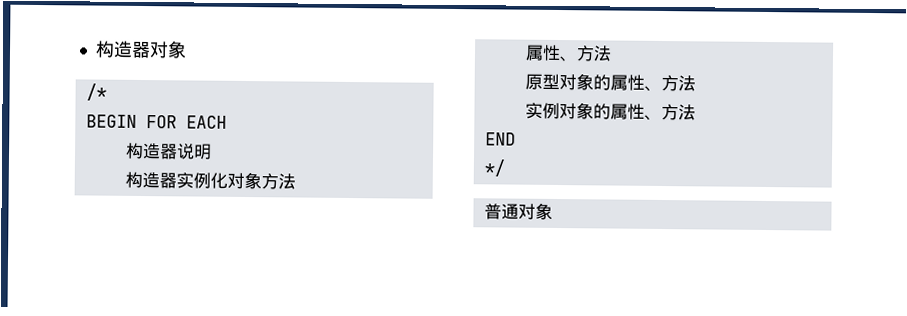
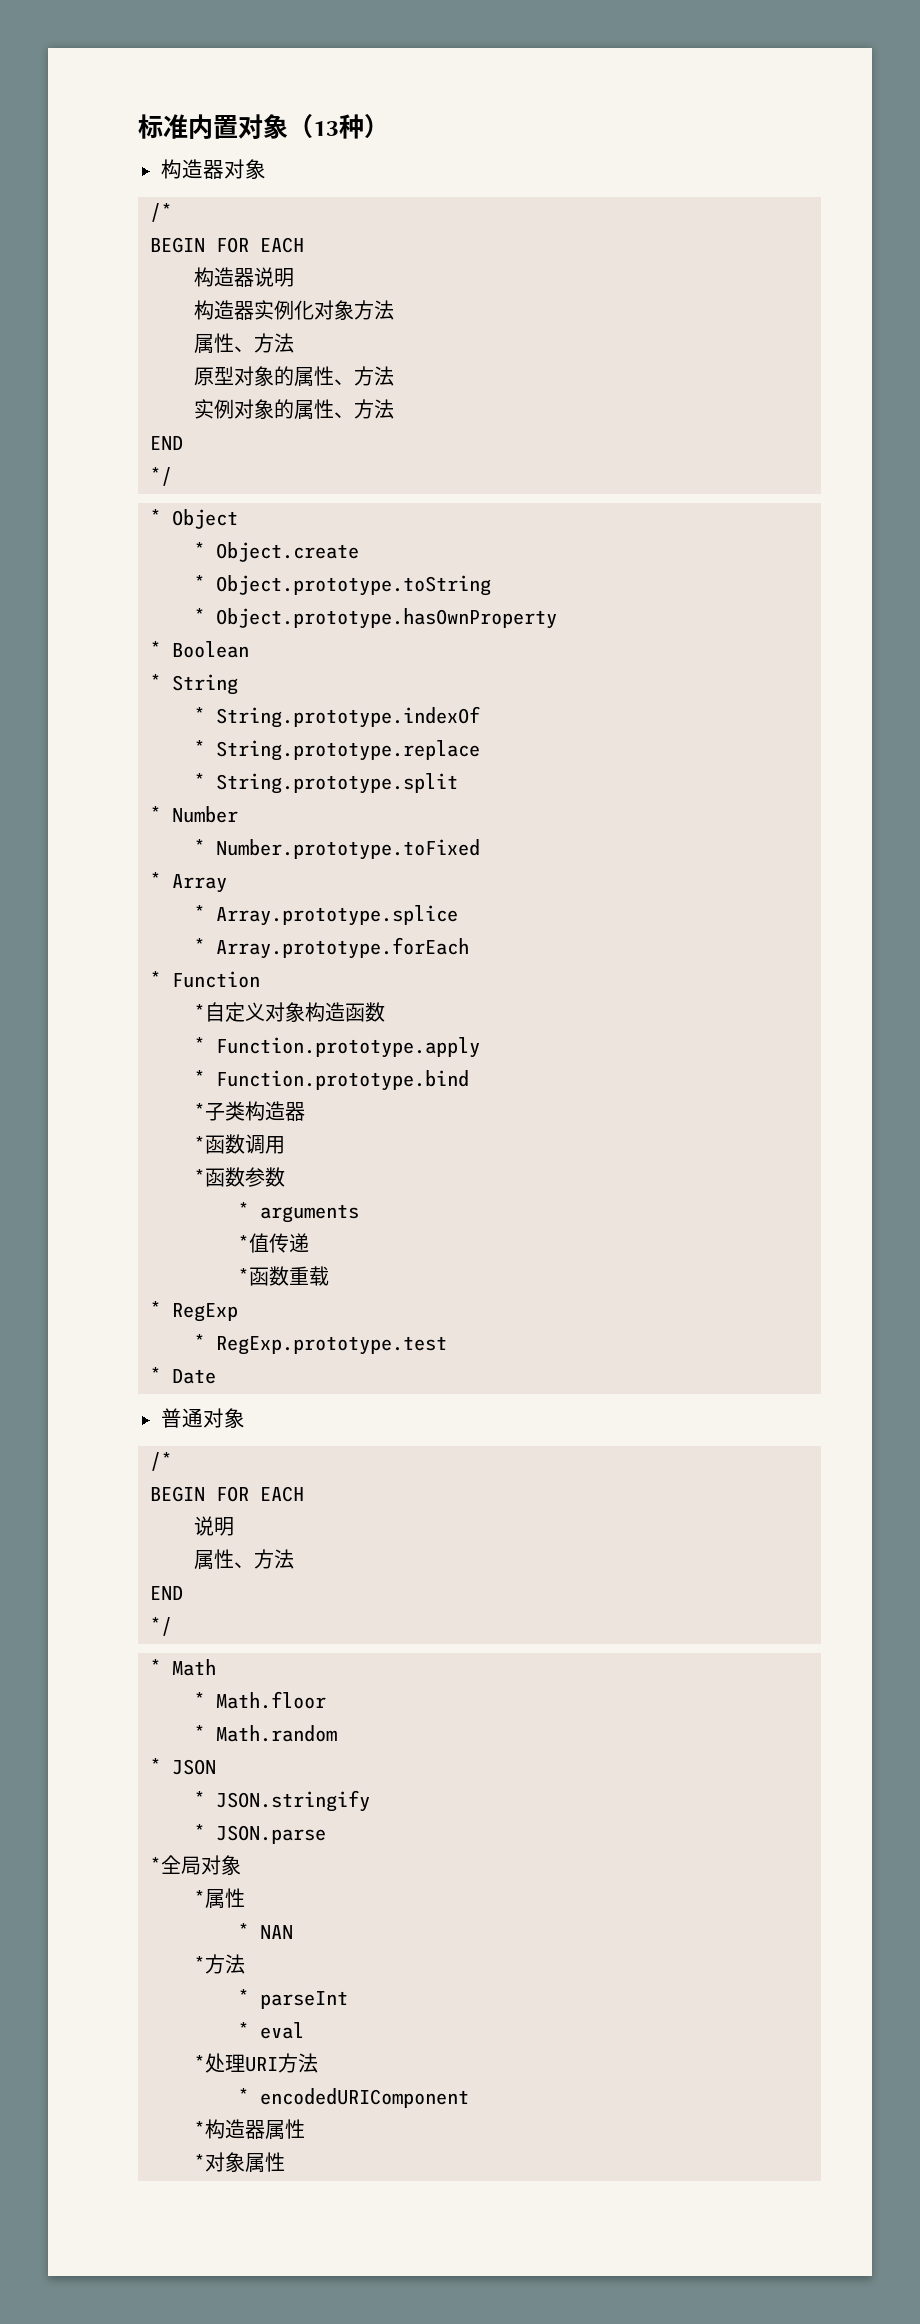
(94, 49) none -> [138,114,389,139] 标准内置对象（13种） //
[483,202,553,220] 普通对象 -> [150,509,239,529] [194,542,360,562] [194,575,492,596] [194,608,558,629] [150,641,250,658] [150,674,239,695] [194,706,481,728] [194,740,481,761] [194,773,459,794] [150,806,239,823] [194,839,481,860] [150,872,228,893] [194,905,459,926] [194,937,470,959] [150,971,261,988] [194,1002,386,1022] [194,1037,481,1058] [194,1070,470,1091] [194,1101,306,1121] [194,1134,286,1154] [194,1167,286,1187] [238,1202,360,1223] [238,1233,310,1253] [238,1266,330,1286] [150,1301,239,1322] [194,1334,448,1355] [150,1367,217,1384] [160,1408,245,1428] [150,1452,173,1471] [150,1486,305,1502] [194,1516,235,1536] [194,1549,295,1570] [150,1586,184,1600] [150,1617,173,1636] [150,1659,217,1676] [194,1691,327,1709] [194,1725,338,1742] [150,1758,217,1775] [194,1790,371,1812] [194,1824,327,1844] [150,1855,242,1875] [194,1888,246,1909] [238,1923,294,1939] [194,1954,246,1974] [238,1989,349,2009] [238,2022,305,2039] [194,2053,319,2073] [238,2088,470,2108] [194,2119,306,2140] [194,2152,286,2173] * Object // * Object.create // * Object.prototype.toString // * Object.prototype.hasOwnProperty // * Boolean // * String // * String.prototype.indexOf // * String.prototype.replace // * String.prototype.split // * Number // * Number.prototype.toFixed // * Array // * Array.prototype.splice // * Array.prototype.forEach // * Function // *自定义对象构造函数 // * Function.prototype.apply // * Function.prototype.bind // *子类构造器 // *函数调用 // *函数参数 // * arguments // *值传递 // *函数重载 // * RegExp // * RegExp.prototype.test // * Date // 普通对象 // /* // BEGIN FOR EACH // 说明 // 属性、方法 // END // */ // * Math // * Math.floor // * Math.random // * JSON // * JSON.stringify // * JSON.parse // *全局对象 // *属性 // * NAN // *方法 // * parseInt // * eval // *处理URI方法 // * encodedURIComponent // *构造器属性 // *对象属性

